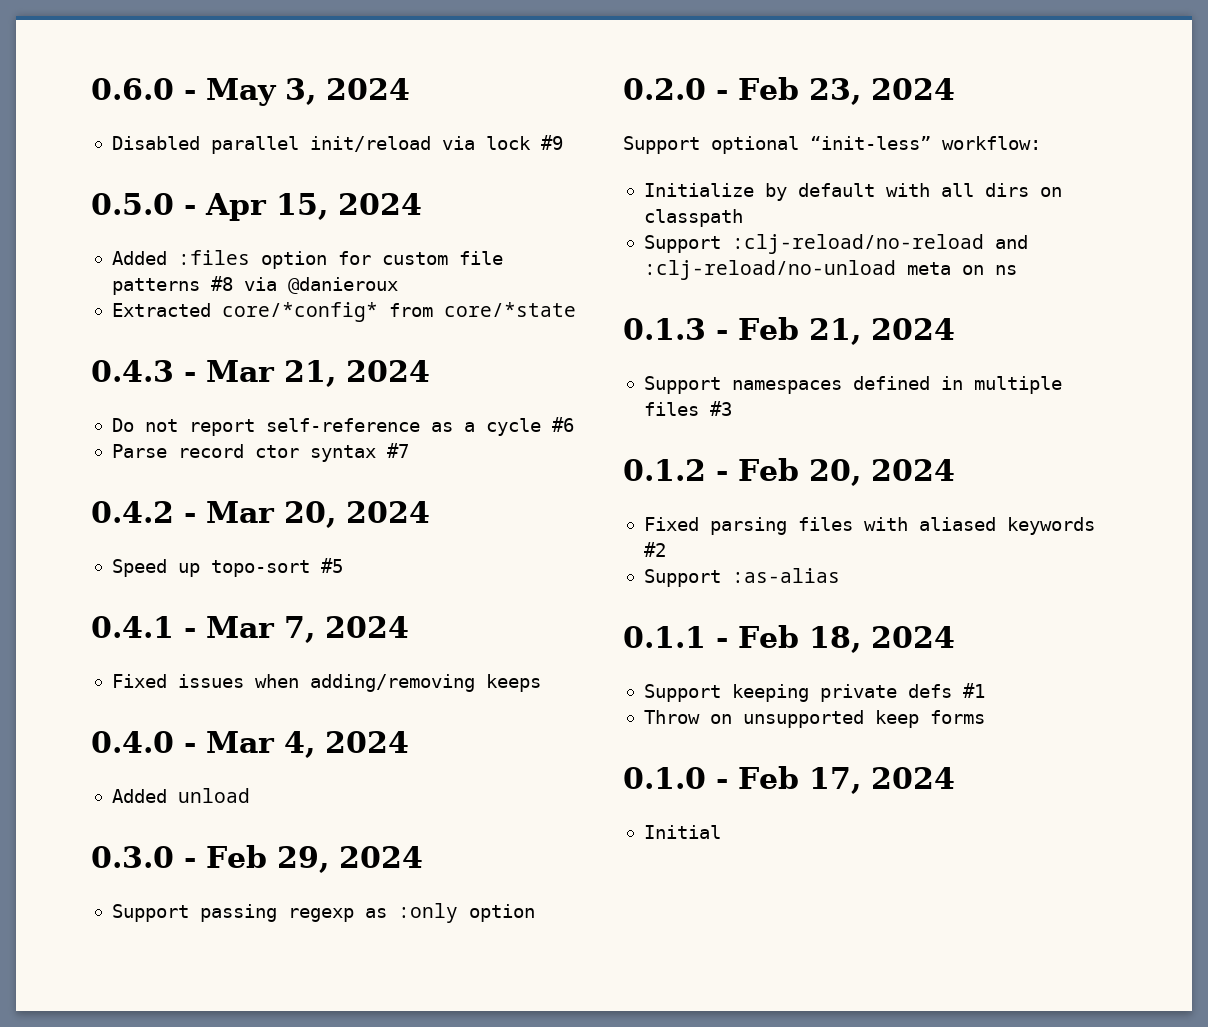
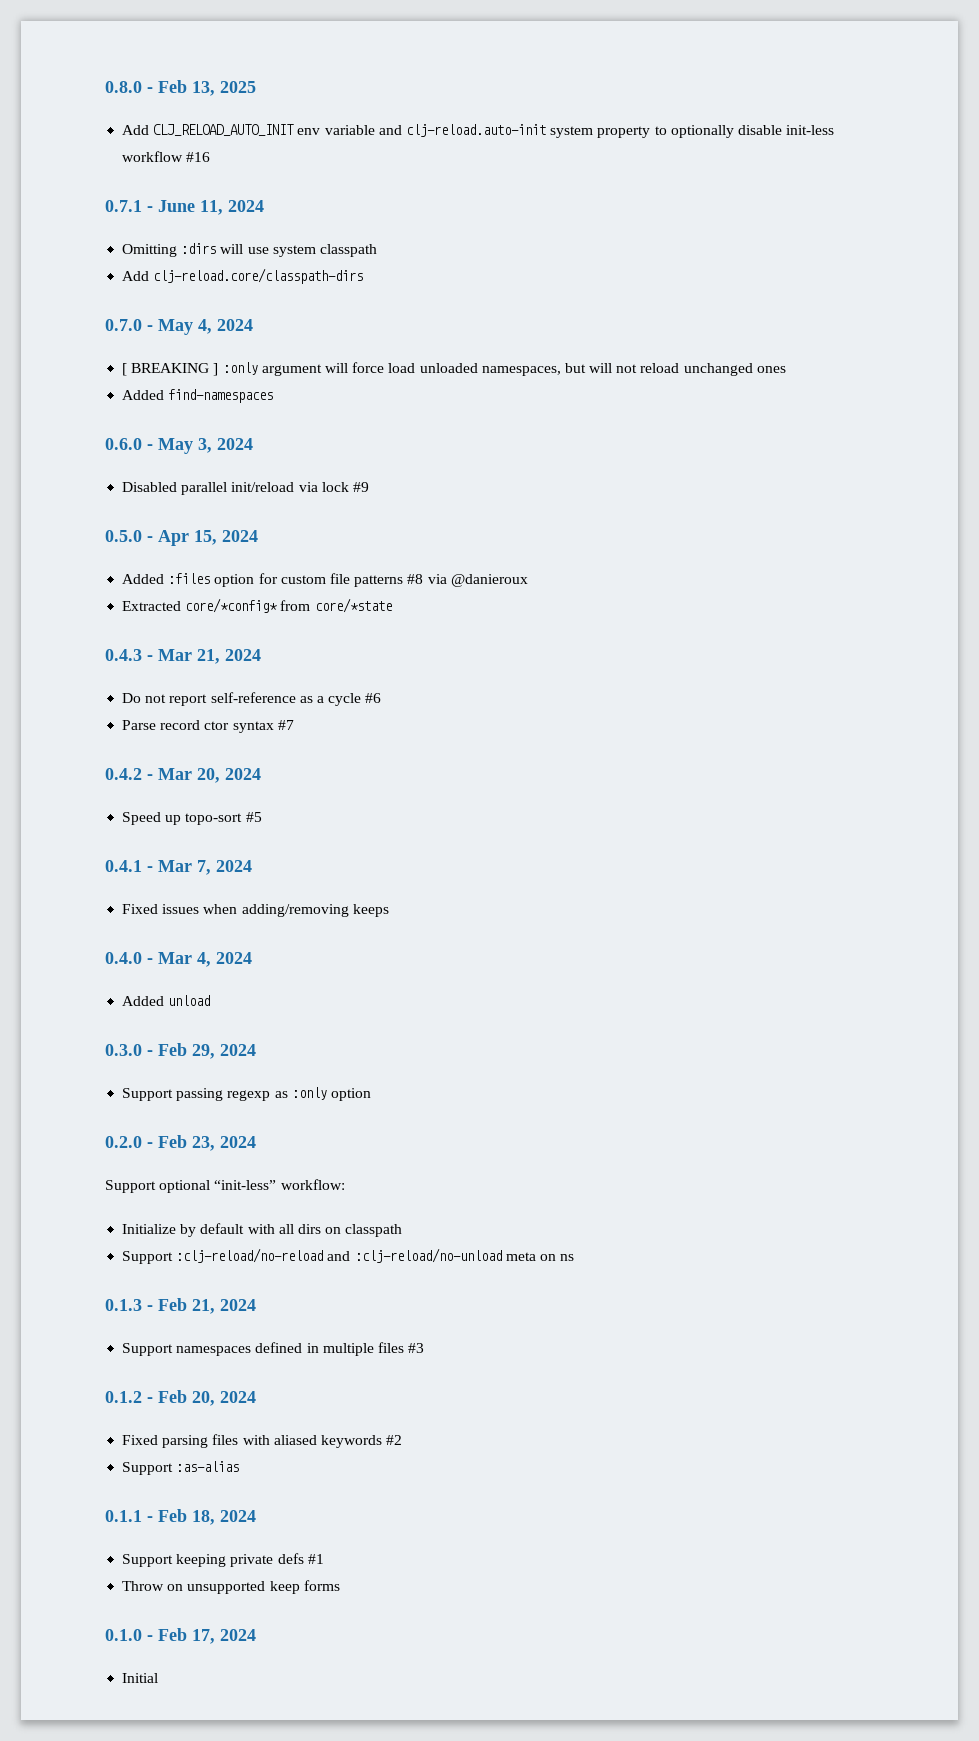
(91, 89) none -> [105,80,256,96] [122,124,835,138] [122,151,211,162] [105,200,264,215] [122,243,377,257] [122,268,364,284] [105,319,253,335] [122,362,786,376] [122,389,274,403] 0.8.0 - Feb 13, 2025 // Add CLJ_RELOAD_AUTO_INIT env variable and clj-reload.auto-init system property to optionally disable init-less workflow #16 // 0.7.1 - June 11, 2024 // Omitting :dirs will use system classpath // Add clj-reload.core/classpath-dirs // 0.7.0 - May 4, 2024 // [ BREAKING ] :only argument will force load unloaded namespaces, but will not reload unchanged ones // Added find-namespaces //

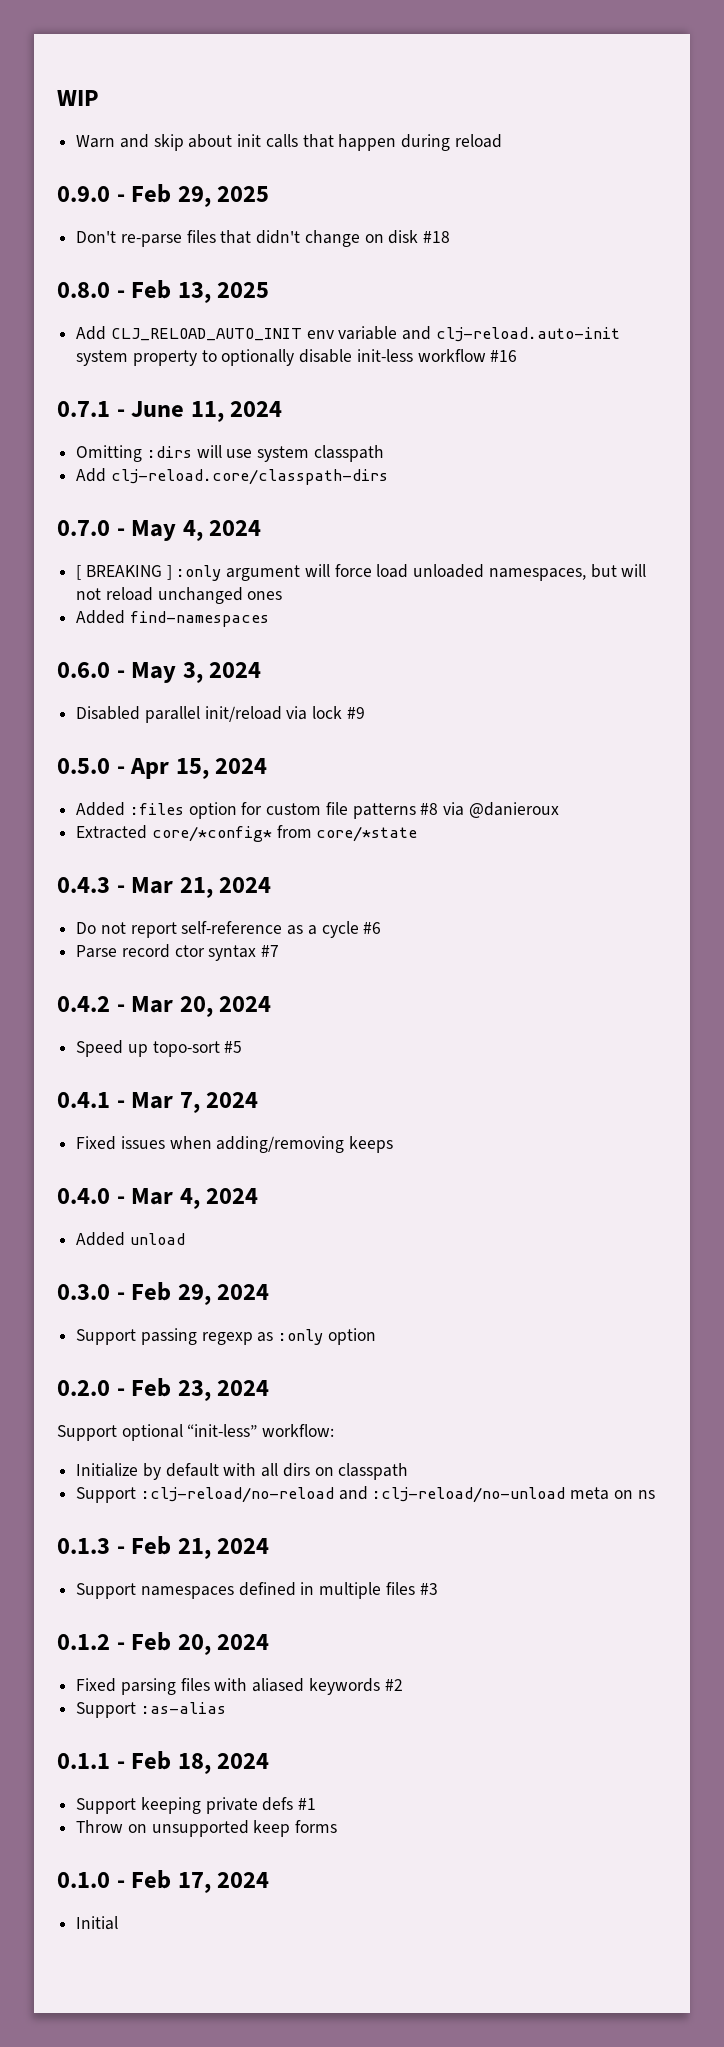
(105, 87) none -> [57,90,99,106] [76,134,502,151] [57,184,270,207] [76,230,451,247] WIP // Warn and skip about init calls that happen during reload // 0.9.0 - Feb 29, 2025 // Don't re-parse files that didn't change on disk #18 //

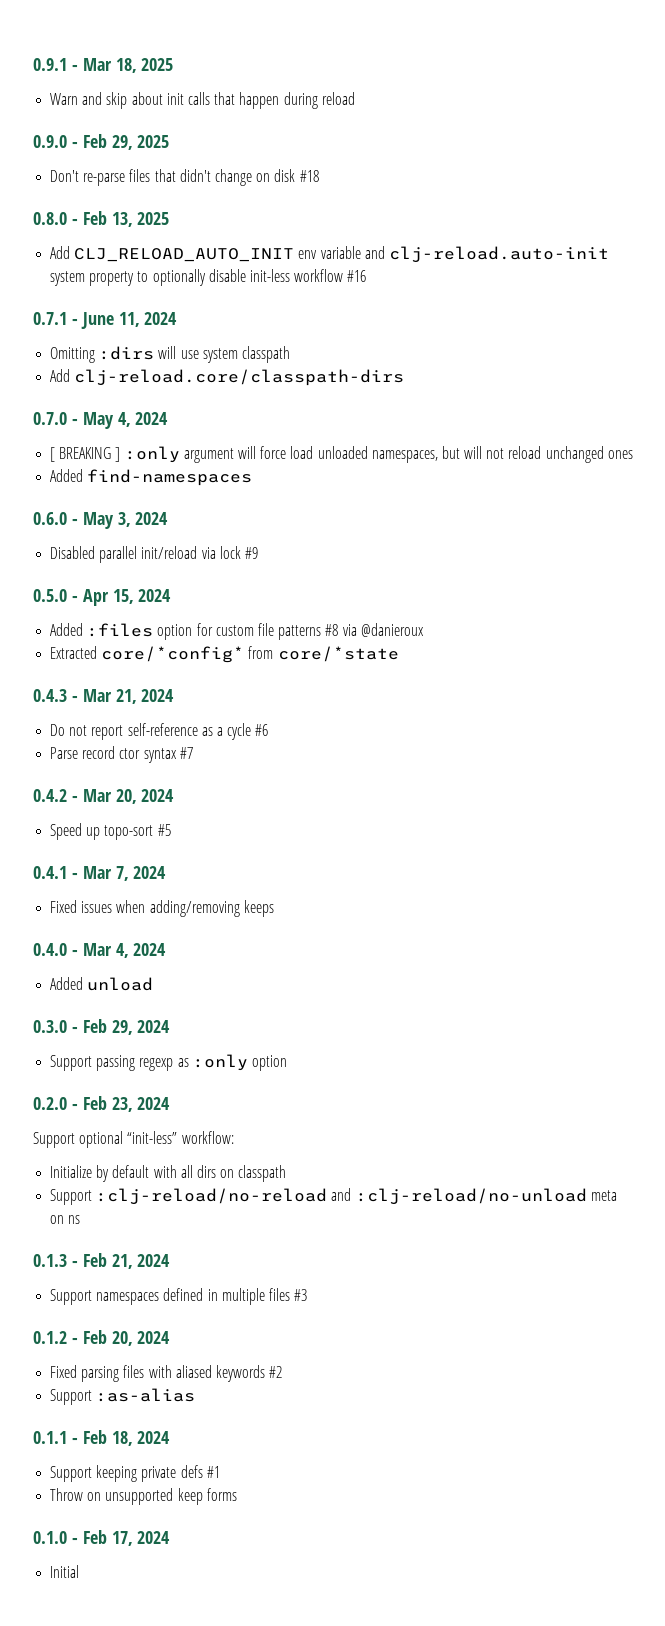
[57,90,99,106] WIP -> [33,58,174,73] 0.9.1 - Mar 18, 2025

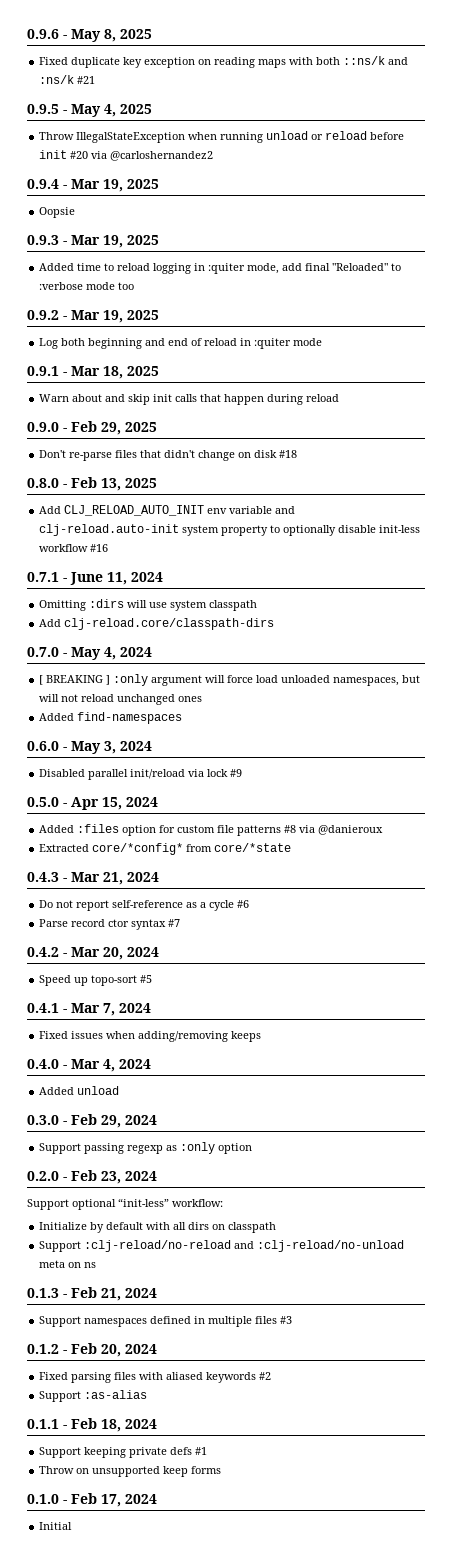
(33, 64) none -> [27,29,152,42] [39,56,409,68] [39,75,96,84] [27,104,152,117] [39,131,405,143] [39,150,214,161] [27,179,159,192] [39,207,76,218] [27,235,159,248] [39,263,402,274] [39,282,135,290] [27,310,159,323] [39,338,323,349] 0.9.6 - May 8, 2025 // Fixed duplicate key exception on reading maps with both ::ns/k and :ns/k #21 // 0.9.5 - May 4, 2025 // Throw IllegalStateException when running unload or reload before init #20 via @carloshernandez2 // 0.9.4 - Mar 19, 2025 // Oopsie // 0.9.3 - Mar 19, 2025 // Added time to reload logging in :quiter mode, add final "Reloaded" to :verbose mode too // 0.9.2 - Mar 19, 2025 // Log both beginning and end of reload in :quiter mode //
(79, 99) none -> [72,394,103,402] about
[131,92,163,105] about -> (151, 399) none

